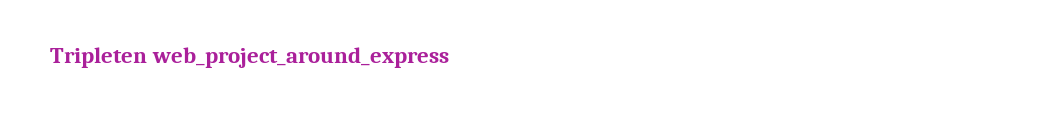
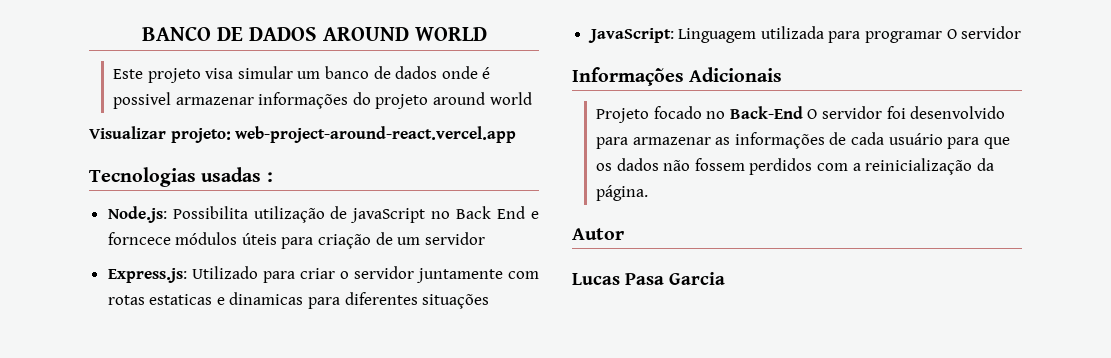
[50,47,450,68] Tripleten web_project_around_express -> [141,26,487,41] [113,66,491,83] [113,92,532,109] [89,126,517,143] [89,167,273,187] [107,206,540,223] [107,232,485,249] [107,266,539,283] [107,292,490,309] [587,26,1022,43] [572,67,783,86] [596,106,1006,123] [596,132,1010,149] [596,158,994,175] [596,185,649,201] [572,228,624,240] [572,272,725,285] BANCO DE DADOS AROUND WORLD // Este projeto visa simular um banco de dados onde é possivel armazenar informações do projeto around world // Visualizar projeto: web-project-around-react.vercel.app // Tecnologias usadas : // Node.js: Possibilita utilização de javaScript no Back End e forncece módulos úteis para criação de um servidor // Express.js: Utilizado para criar o servidor juntamente com rotas estaticas e dinamicas para diferentes situações // JavaScript: Linguagem utilizada para programar O servidor // Informações Adicionais // Projeto focado no Back-End O servidor foi desenvolvido para armazenar as informações de cada usuário para que os dados não fossem perdidos com a reinicialização da página. // Autor // Lucas Pasa Garcia

